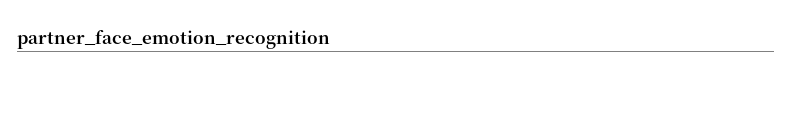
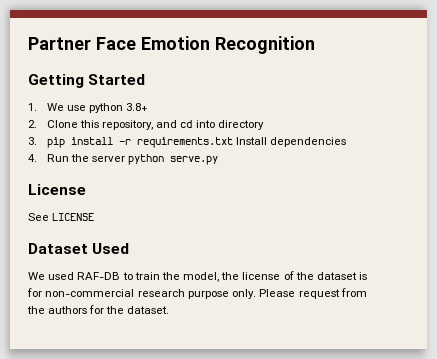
[17,30,330,49] partner_face_emotion_recognition -> [28,36,315,54] [28,74,146,88] [28,103,149,113] [28,120,264,130] [28,137,347,148] [28,154,219,165] [28,184,86,195] [28,213,95,221] [28,243,130,254] [28,271,368,282] [27,288,367,299] [27,305,170,314] Partner Face Emotion Recognition // Getting Started // 1. We use python 3.8+ // 2. Clone this repository, and cd into directory // 3. pip install -r requirements.txt Install dependencies // 4. Run the server python serve.py // License // See LICENSE // Dataset Used // We used RAF-DB to train the model, the license of the dataset is for non-commercial research purpose only. Please request from the authors for the dataset.

